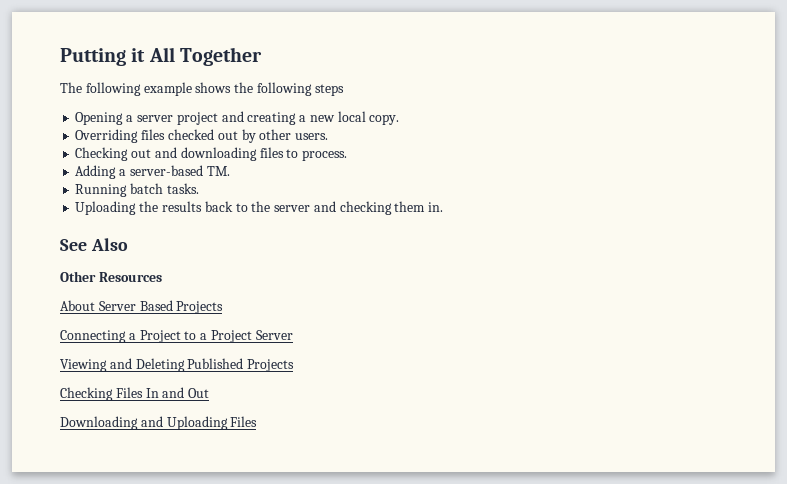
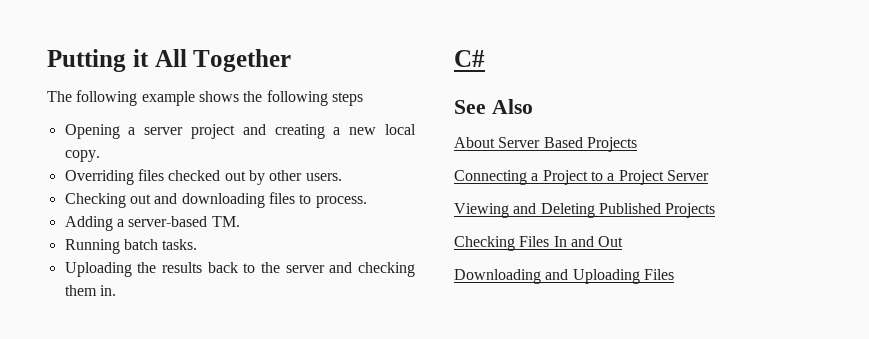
(444, 207) none -> [454,50,485,67] // C#
[60,271,162,282] // Other Resources -> (533, 106) none

